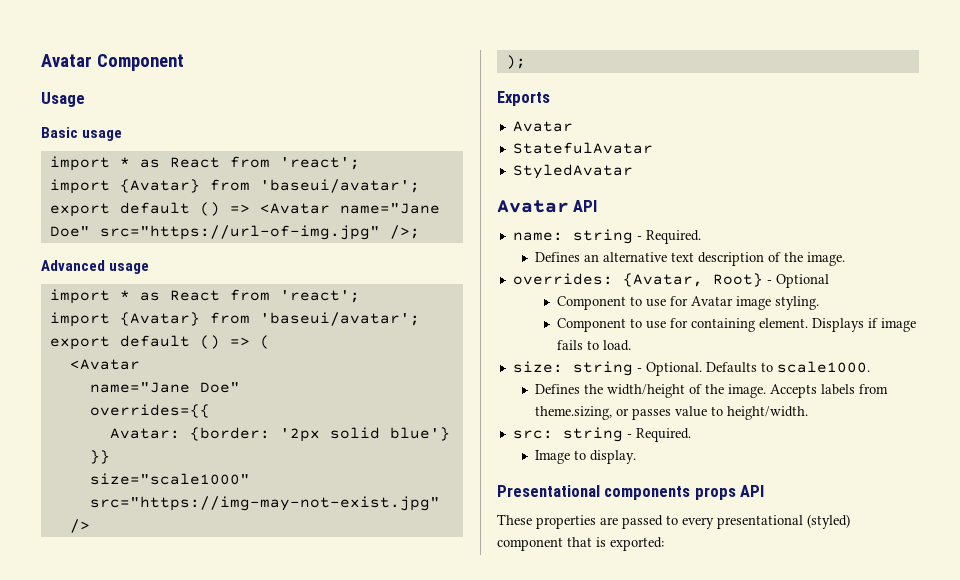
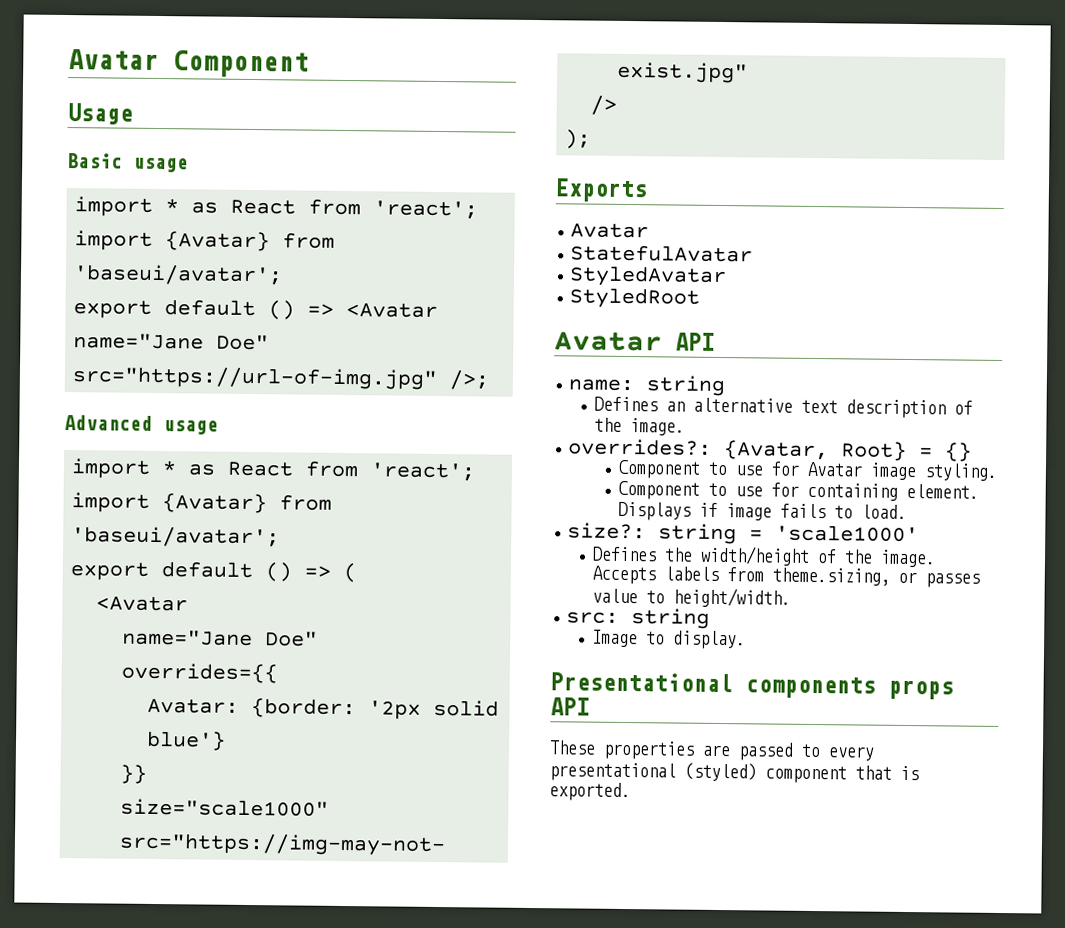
(633, 171) none -> [569,287,701,309] // StyledRoot
[636,230,701,244] - Required. -> (726, 386) none
[512,273,613,285] overrides: -> [568,438,713,456] overrides?:
[766,274,829,288] - Optional -> [919,442,973,462] = {}
[512,361,870,376] size: string - Optional. Defaults to scale1000. -> [567,522,920,545] size?: string = 'scale1000'
[626,428,691,442] - Required. -> (711, 618) none
[610,537,664,551] exported: -> [549,782,631,802] exported.

